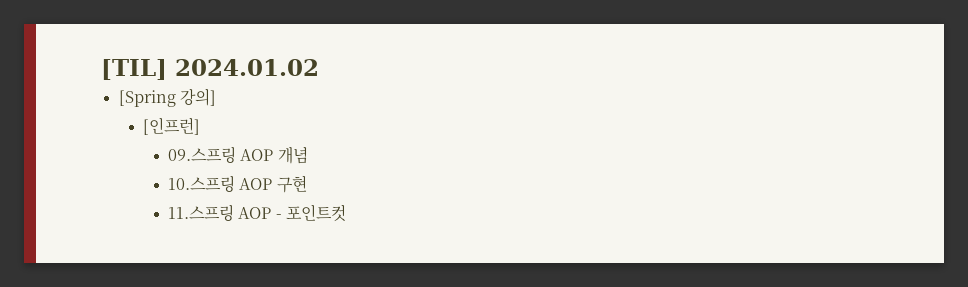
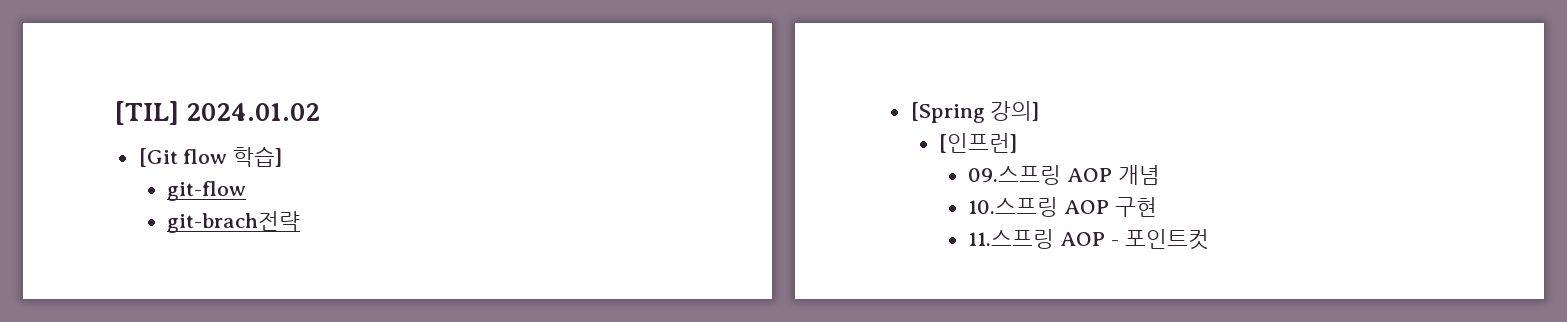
(319, 67) none -> [138,146,283,167] [167,181,247,201] [167,211,301,233] // [Git flow 학습] // git-flow // git-brach전략

